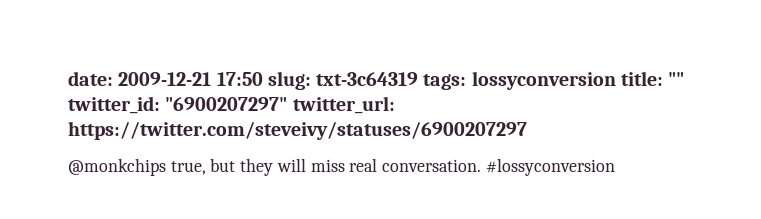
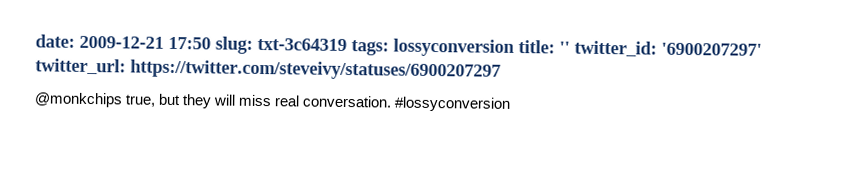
[668,72,685,86] [68,96,288,114] "" twitter_id: "6900207297" -> [559,40,762,57] '' twitter_id: '6900207297'

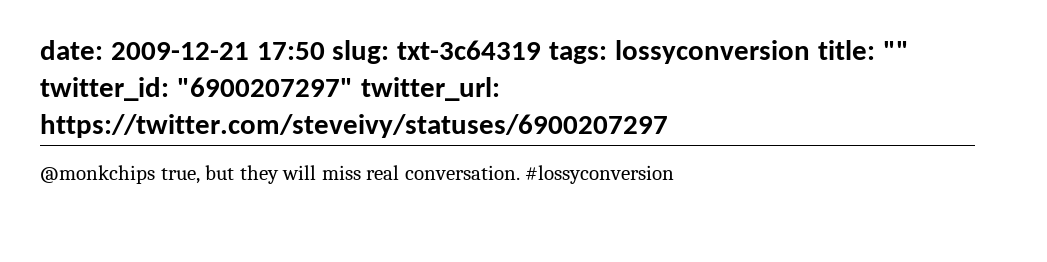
[559,40,762,57] '' twitter_id: '6900207297' -> [882,41,909,60] [40,77,353,101] "" twitter_id: "6900207297"

